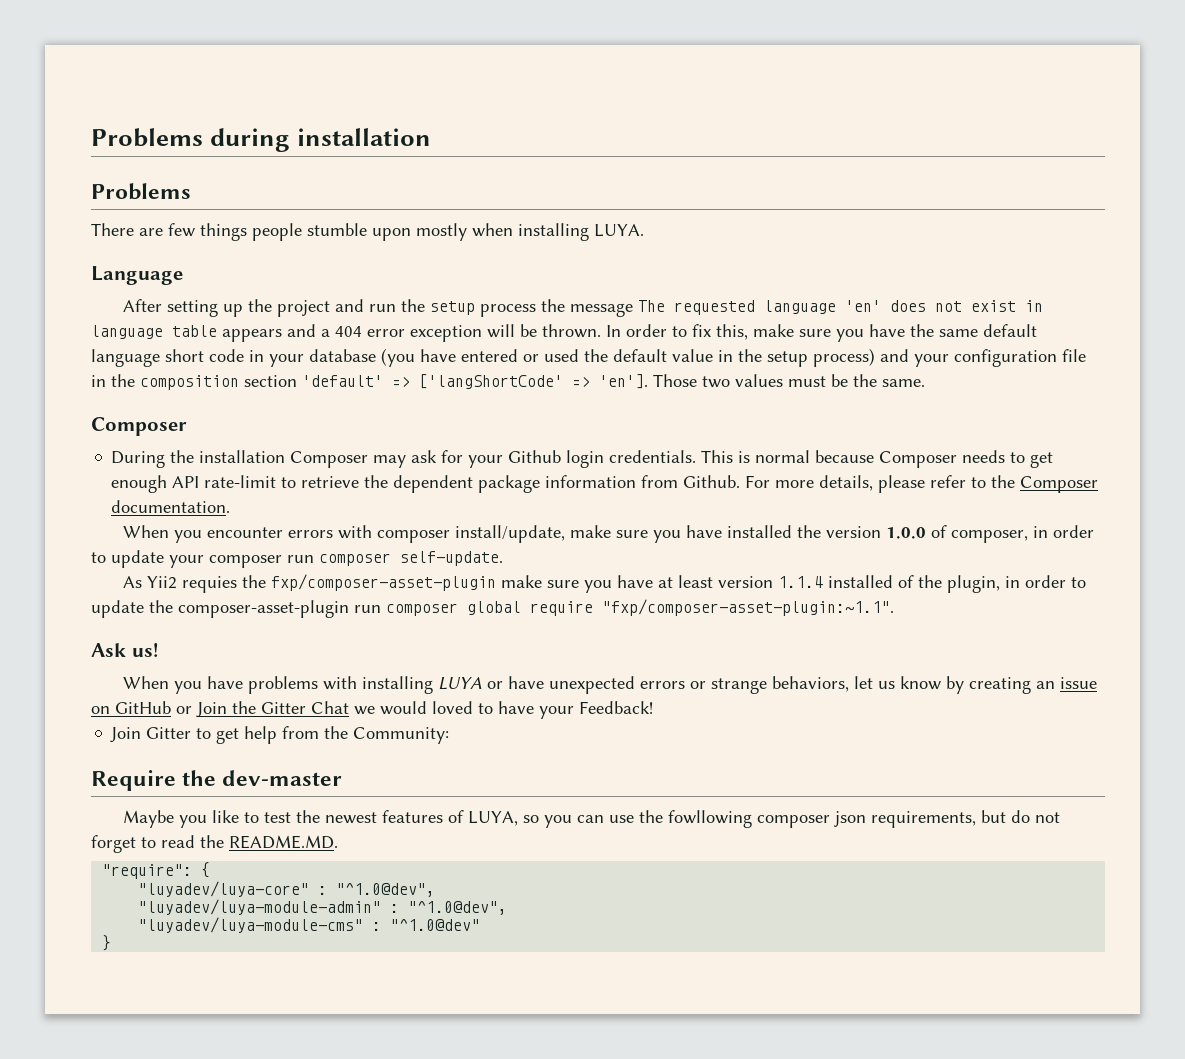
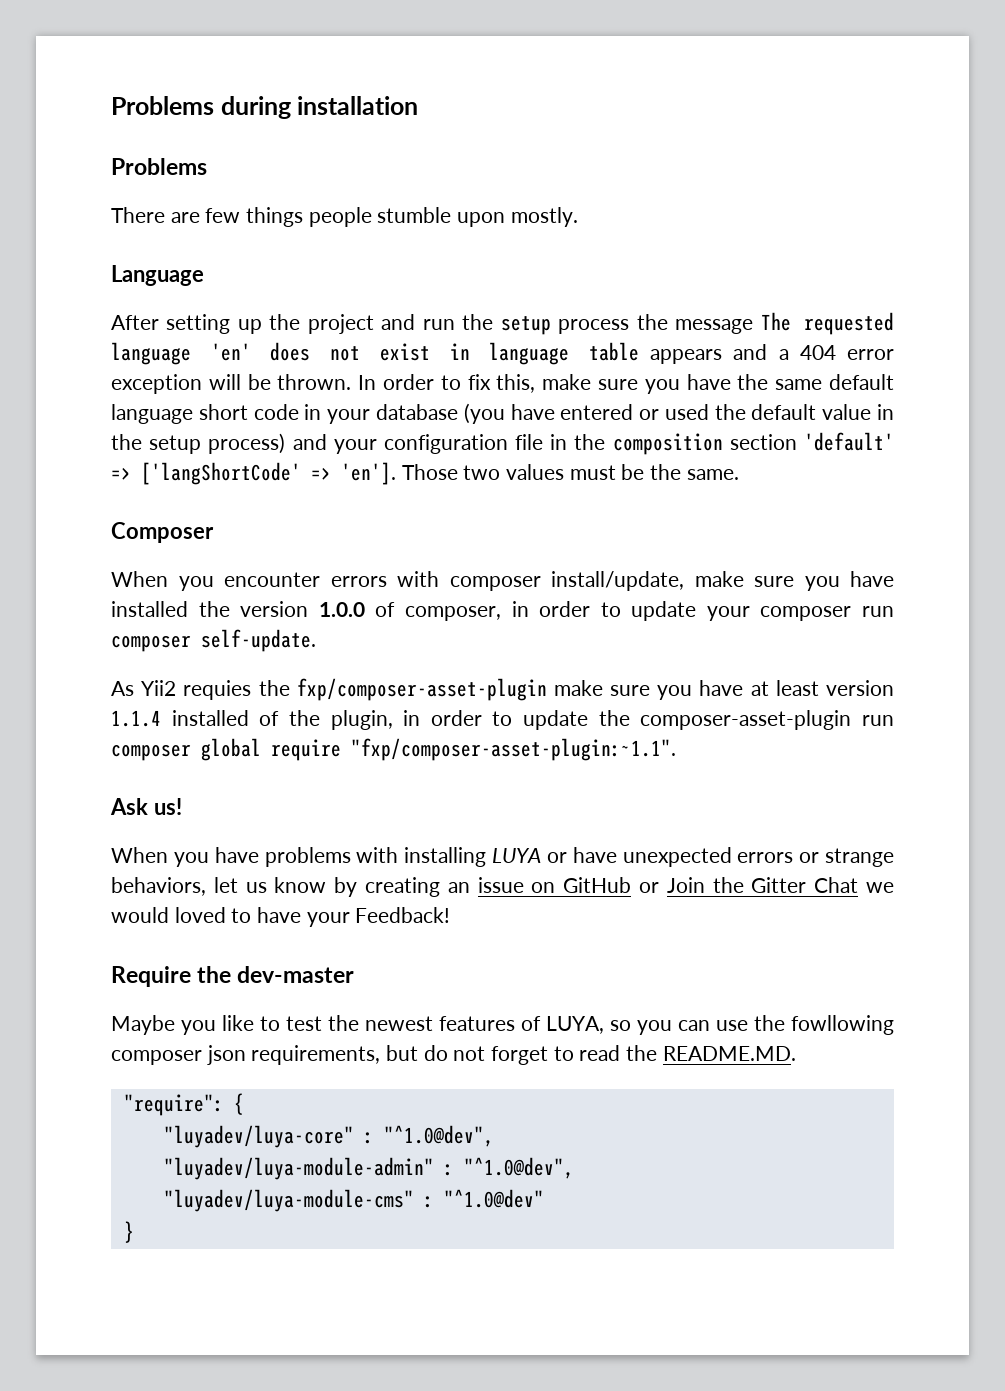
[416,223,644,241] mostly when installing LUYA. -> [510,207,578,227] mostly.
[111,450,1054,468] [111,475,1099,493] [111,500,231,513] // During the installation Composer may ask for your Github login credentials. This is normal because Composer needs to get enough API rate-limit to retrieve the dependent package information from Github. For more details, please refer to the Composer documentation. -> (214, 532) none
[110,726,450,744] // Join Gitter to get help from the Community: -> (451, 915) none

